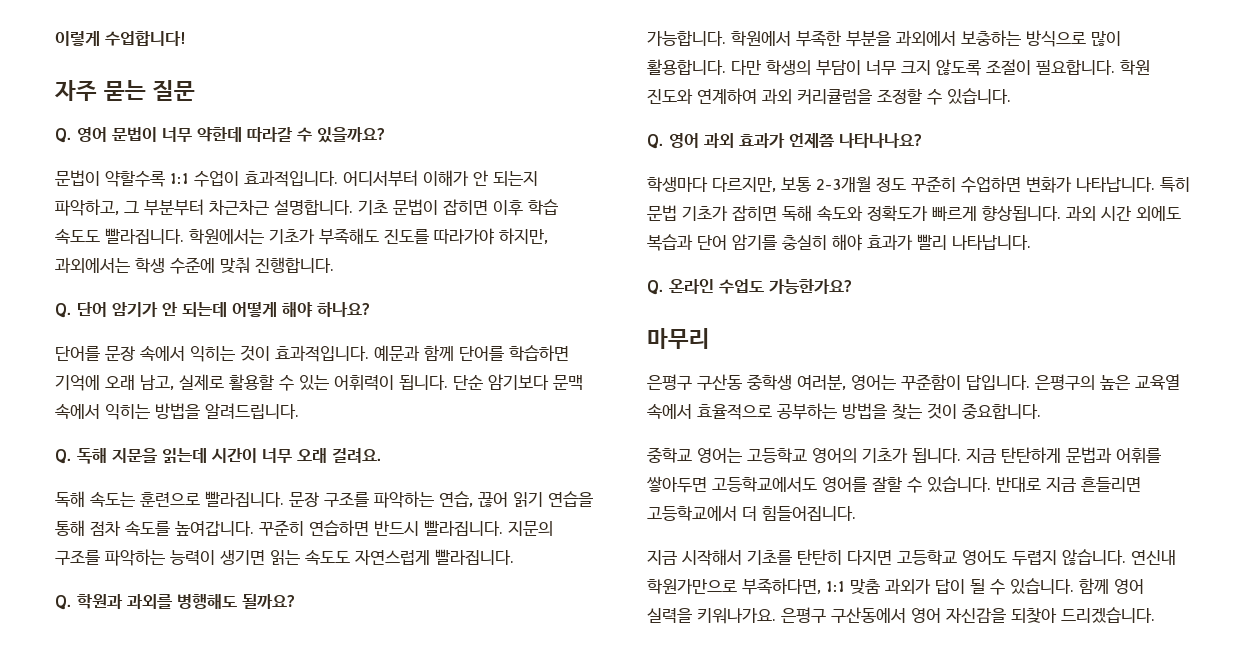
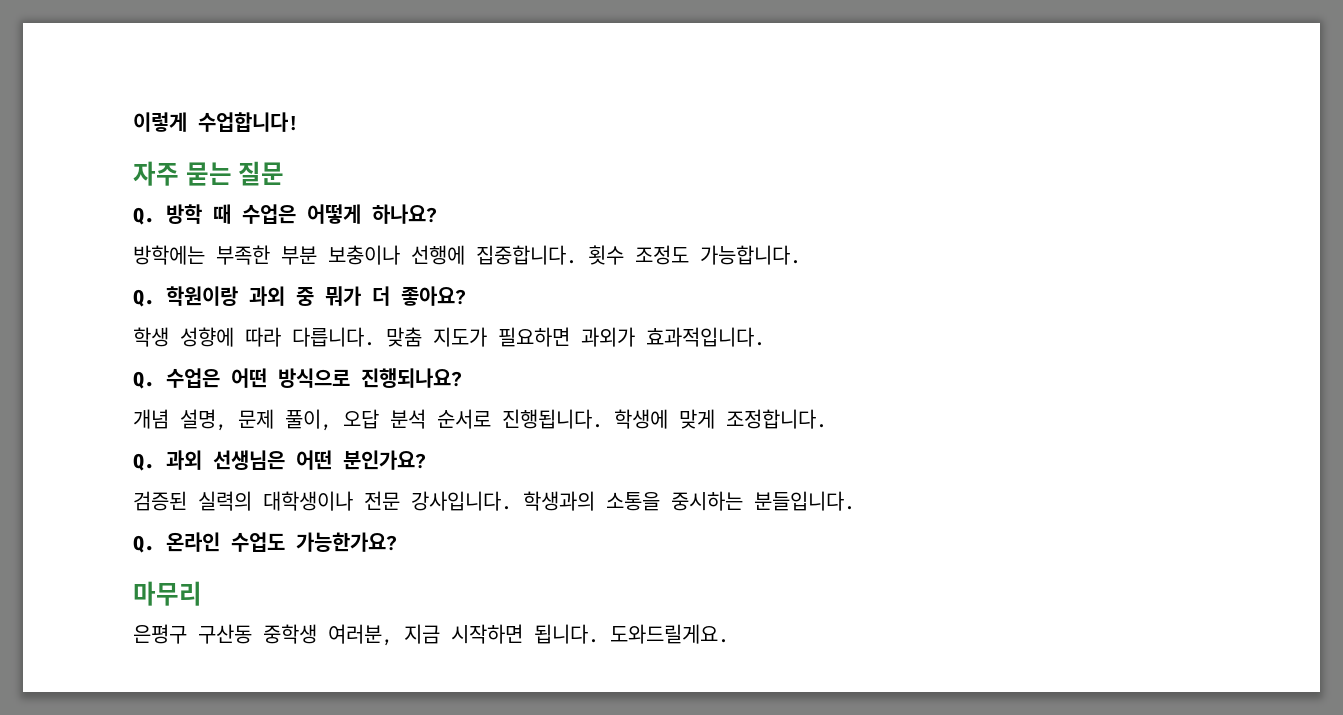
[77,127,385,143] [55,170,538,187] [55,199,558,216] [55,228,548,245] [55,257,334,274] [55,302,370,318] [55,345,569,362] [55,374,583,391] [55,403,299,420] [55,448,382,464] [55,491,593,508] [55,520,553,536] [55,549,514,566] [55,594,295,610] [647,30,1121,47] [647,59,1150,76] [647,88,1011,105] [647,133,922,149] [647,176,1190,193] [647,205,1181,222] [647,234,1031,251] 영어 문법이 너무 약한데 따라갈 수 있을까요? // 문법이 약할수록 1:1 수업이 효과적입니다. 어디서부터 이해가 안 되는지 파악하고, 그 부분부터 차근차근 설명합니다. 기초 문법이 잡히면 이후 학습 속도도 빨라집니다. 학원에서는 기초가 부족해도 진도를 따라가야 하지만, 과외에서는 학생 수준에 맞춰 진행합니다. // Q. 단어 암기가 안 되는데 어떻게 해야 하나요? // 단어를 문장 속에서 익히는 것이 효과적입니다. 예문과 함께 단어를 학습하면 기억에 오래 남고, 실제로 활용할 수 있는 어휘력이 됩니다. 단순 암기보다 문맥 속에서 익히는 방법을 알려드립니다. // Q. 독해 지문을 읽는데 시간이 너무 오래 걸려요. // 독해 속도는 훈련으로 빨라집니다. 문장 구조를 파악하는 연습, 끊어 읽기 연습을 통해 점차 속도를 높여갑니다. 꾸준히 연습하면 반드시 빨라집니다. 지문의 구조를 파악하는 능력이 생기면 읽는 속도도 자연스럽게 빨라집니다. // Q. 학원과 과외를 병행해도 될까요? // 가능합니다. 학원에서 부족한 부분을 과외에서 보충하는 방식으로 많이 활용합니다. 다만 학생의 부담이 너무 크지 않도록 조절이 필요합니다. 학원 진도와 연계하여 과외 커리큘럼을 조정할 수 있습니다. // Q. 영어 과외 효과가 언제쯤 나타나나요? // 학생마다 다르지만, 보통 2-3개월 정도 꾸준히 수업하면 변화가 나타납니다. 특히 문법 기초가 잡히면 독해 속도와 정확도가 빠르게 향상됩니다. 과외 시간 외에도 복습과 단어 암기를 충실히 해야 효과가 빨리 나타납니다. -> [166,204,437,224] [133,245,801,265] [133,286,466,307] [133,327,765,347] [133,368,462,389] [133,409,827,431] [133,450,426,471] [133,491,855,511] 방학 때 수업은 어떻게 하나요? // 방학에는 부족한 부분 보충이나 선행에 집중합니다. 횟수 조정도 가능합니다. // Q. 학원이랑 과외 중 뭐가 더 좋아요? // 학생 성향에 따라 다릅니다. 맞춤 지도가 필요하면 과외가 효과적입니다. // Q. 수업은 어떤 방식으로 진행되나요? // 개념 설명, 문제 풀이, 오답 분석 순서로 진행됩니다. 학생에 맞게 조정합니다. // Q. 과외 선생님은 어떤 분인가요? // 검증된 실력의 대학생이나 전문 강사입니다. 학생과의 소통을 중시하는 분들입니다.
[851,374,1180,390] [647,403,1041,420] [647,447,1161,463] [647,476,1141,493] [647,506,856,521] [647,549,1176,566] [647,578,1144,595] [647,607,1155,624] 영어는 꾸준함이 답입니다. 은평구의 높은 교육열 속에서 효율적으로 공부하는 방법을 찾는 것이 중요합니다. // 중학교 영어는 고등학교 영어의 기초가 됩니다. 지금 탄탄하게 문법과 어휘를 쌓아두면 고등학교에서도 영어를 잘할 수 있습니다. 반대로 지금 흔들리면 고등학교에서 더 힘들어집니다. // 지금 시작해서 기초를 탄탄히 다지면 고등학교 영어도 두렵지 않습니다. 연신내 학원가만으로 부족하다면, 1:1 맞춤 과외가 답이 될 수 있습니다. 함께 영어 실력을 키워나가요. 은평구 구산동에서 영어 자신감을 되찾아 드리겠습니다. -> [404,624,729,644] 지금 시작하면 됩니다. 도와드릴게요.

